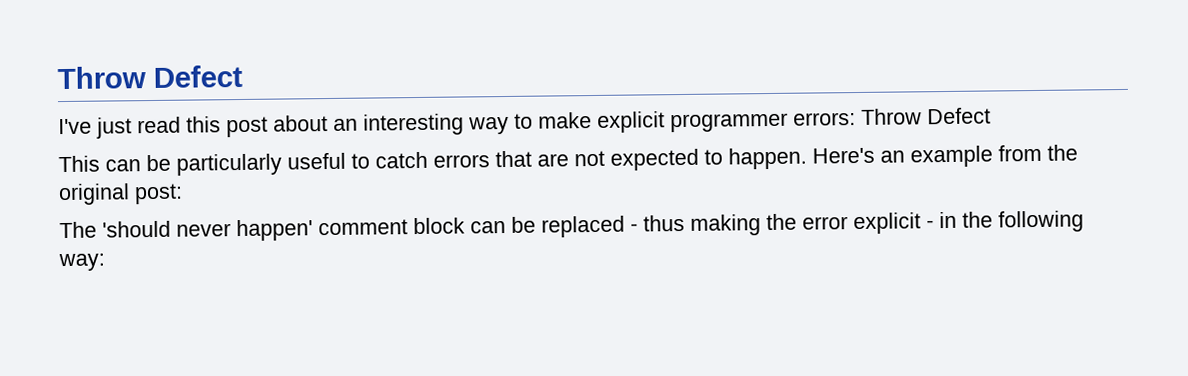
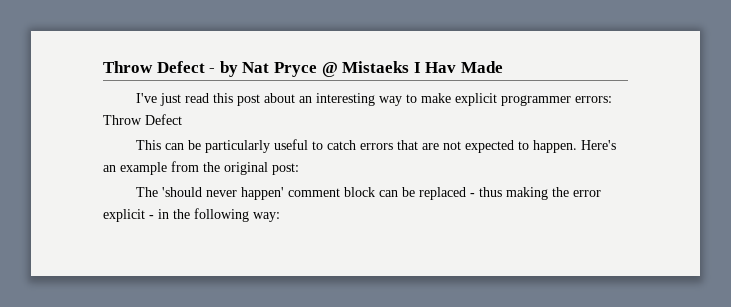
[57,64,243,90] Throw Defect -> [103,61,503,77] Throw Defect - by Nat Pryce @ Mistaeks I Hav Made

